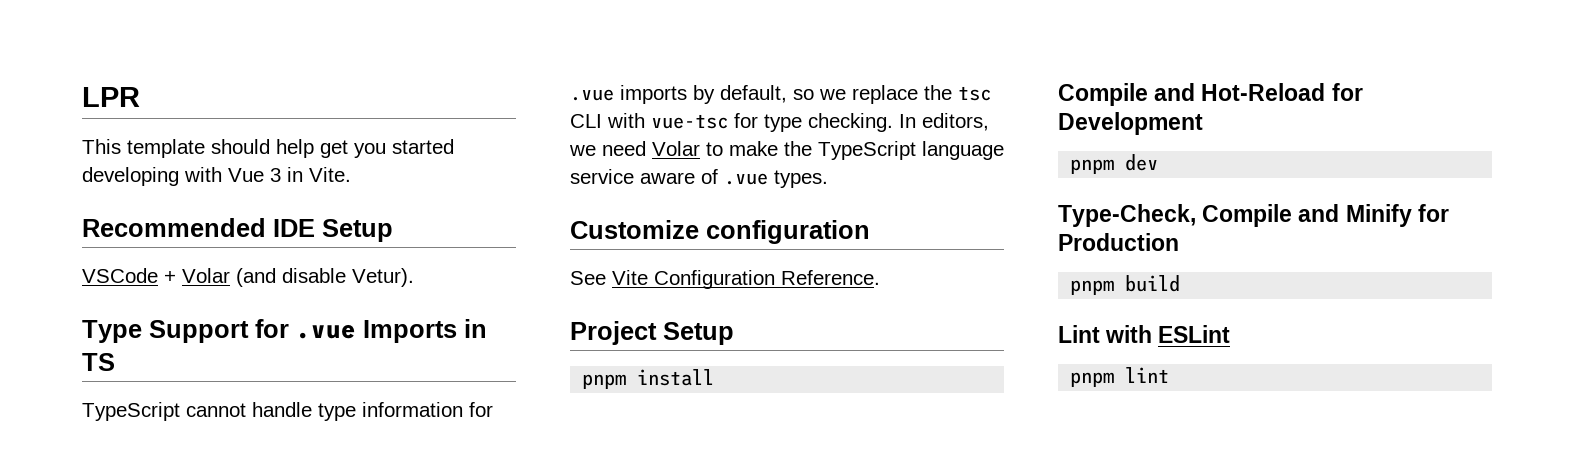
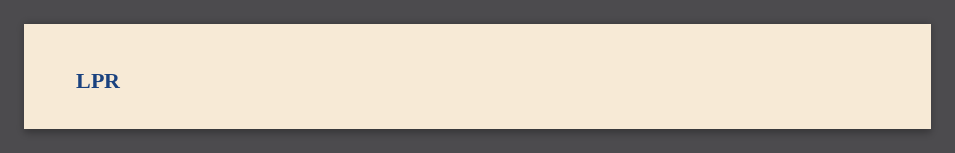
[82,139,454,158] [82,167,351,186] [82,218,393,242] [82,268,414,287] [82,319,487,343] [82,353,115,371] [82,402,493,421] [570,85,991,104] [570,113,989,132] [569,141,1004,160] [570,169,828,188] [570,220,870,244] [570,270,880,289] [570,321,734,345] [582,369,715,389] [1058,83,1363,106] [1058,112,1203,135] [1070,154,1159,174] [1058,204,1449,227] [1058,233,1179,251] [1070,275,1181,295] [1058,325,1231,343] [1070,367,1170,387] // This template should help get you started developing with Vue 3 in Vite. // Recommended IDE Setup // VSCode + Volar (and disable Vetur). // Type Support for .vue Imports in TS // TypeScript cannot handle type information for .vue imports by default, so we replace the tsc CLI with vue-tsc for type checking. In editors, we need Volar to make the TypeScript language service aware of .vue types. // Customize configuration // See Vite Configuration Reference. // Project Setup // pnpm install // Compile and Hot-Reload for Development // pnpm dev // Type-Check, Compile and Minify for Production // pnpm build // Lint with ESLint // pnpm lint -> (121, 81) none

